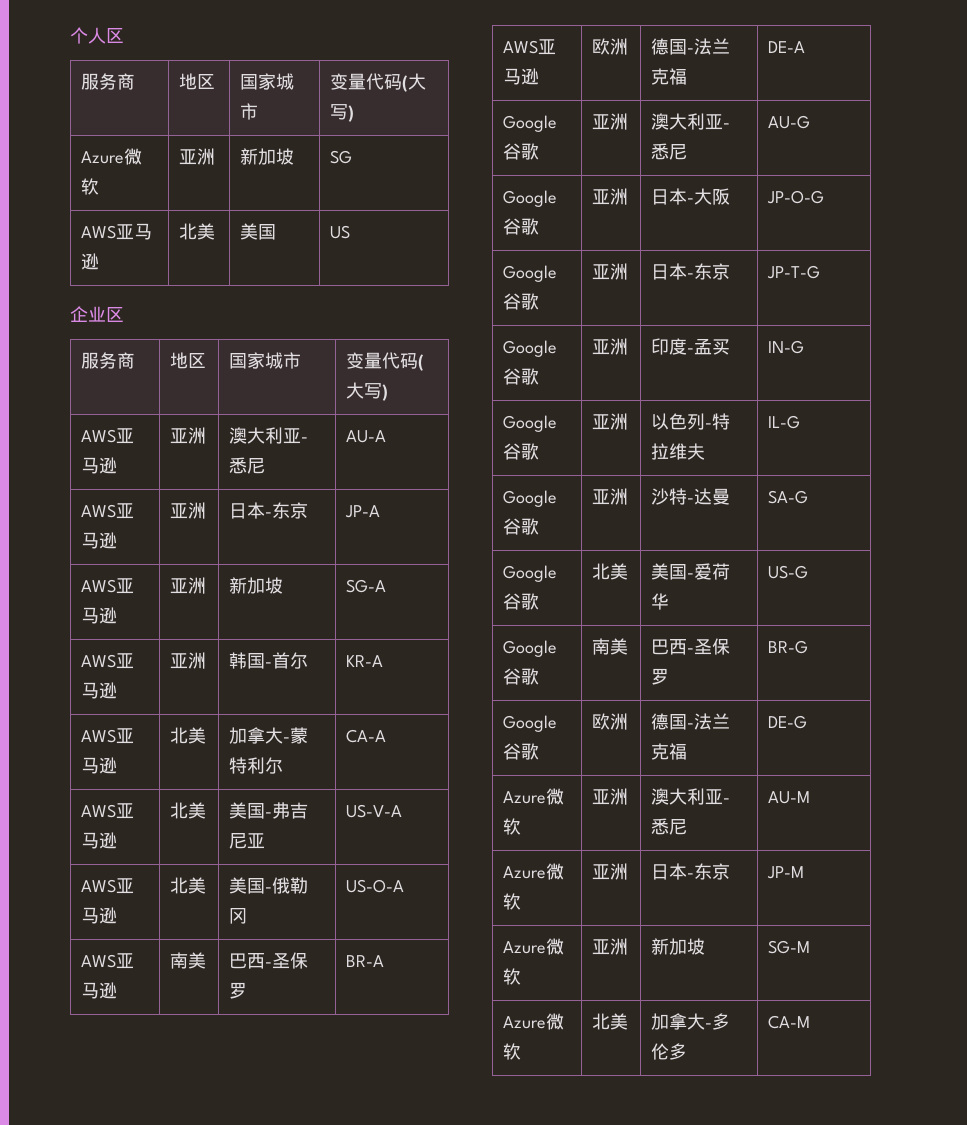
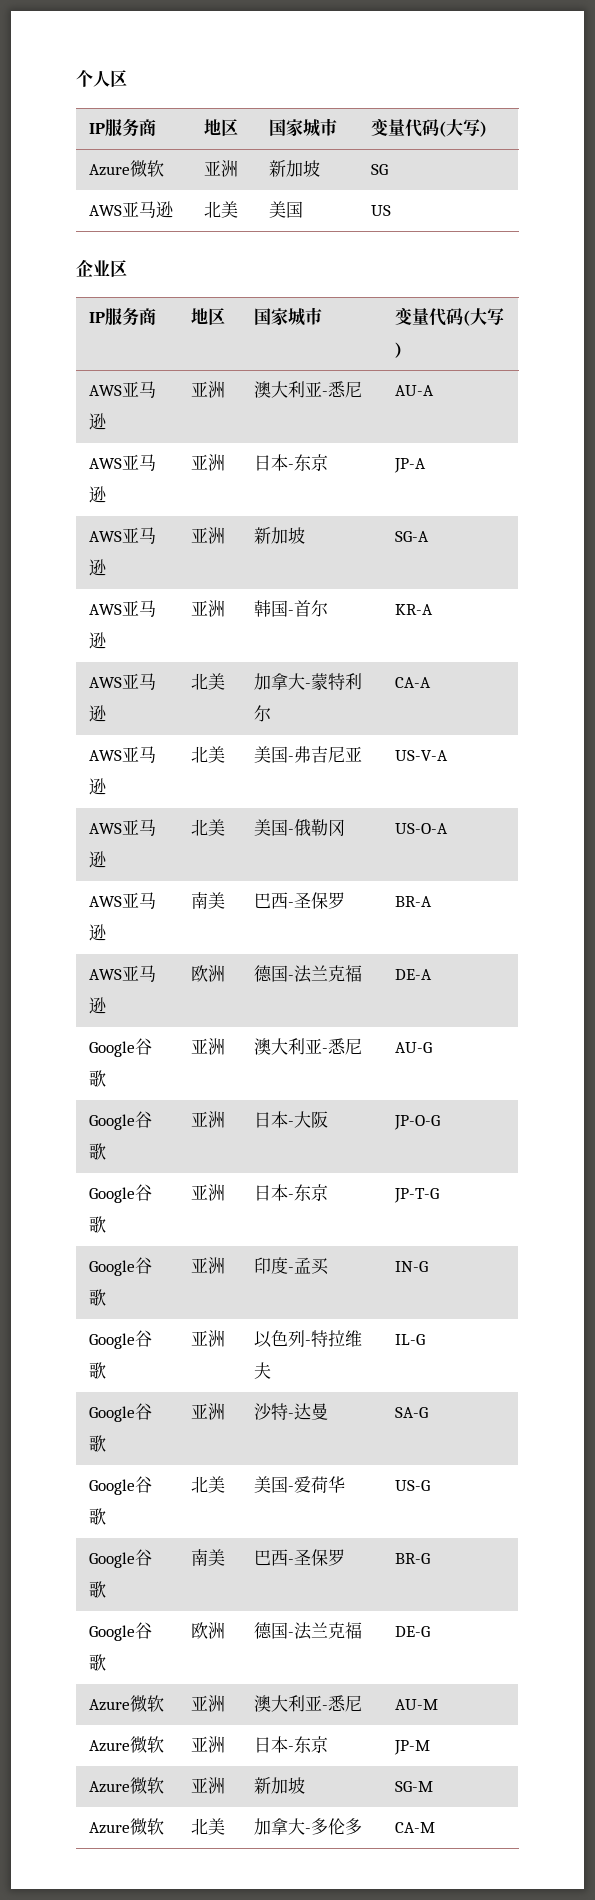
(124, 35) none -> [88,123,105,134] IP
(124, 314) none -> [88,312,105,323] IP

